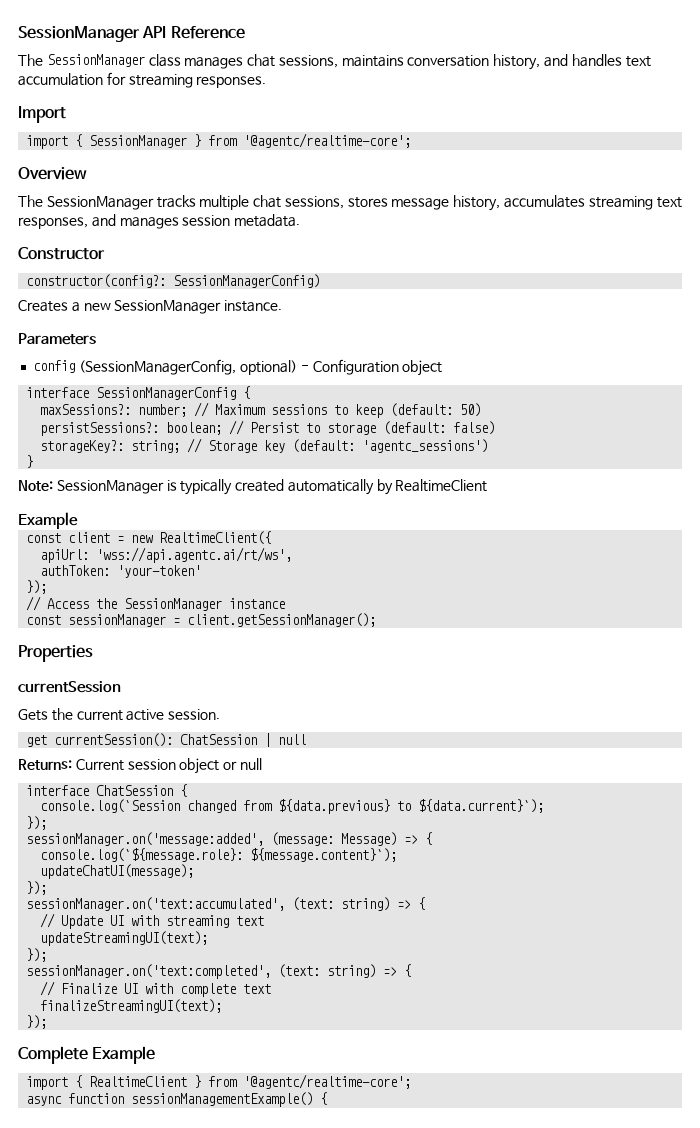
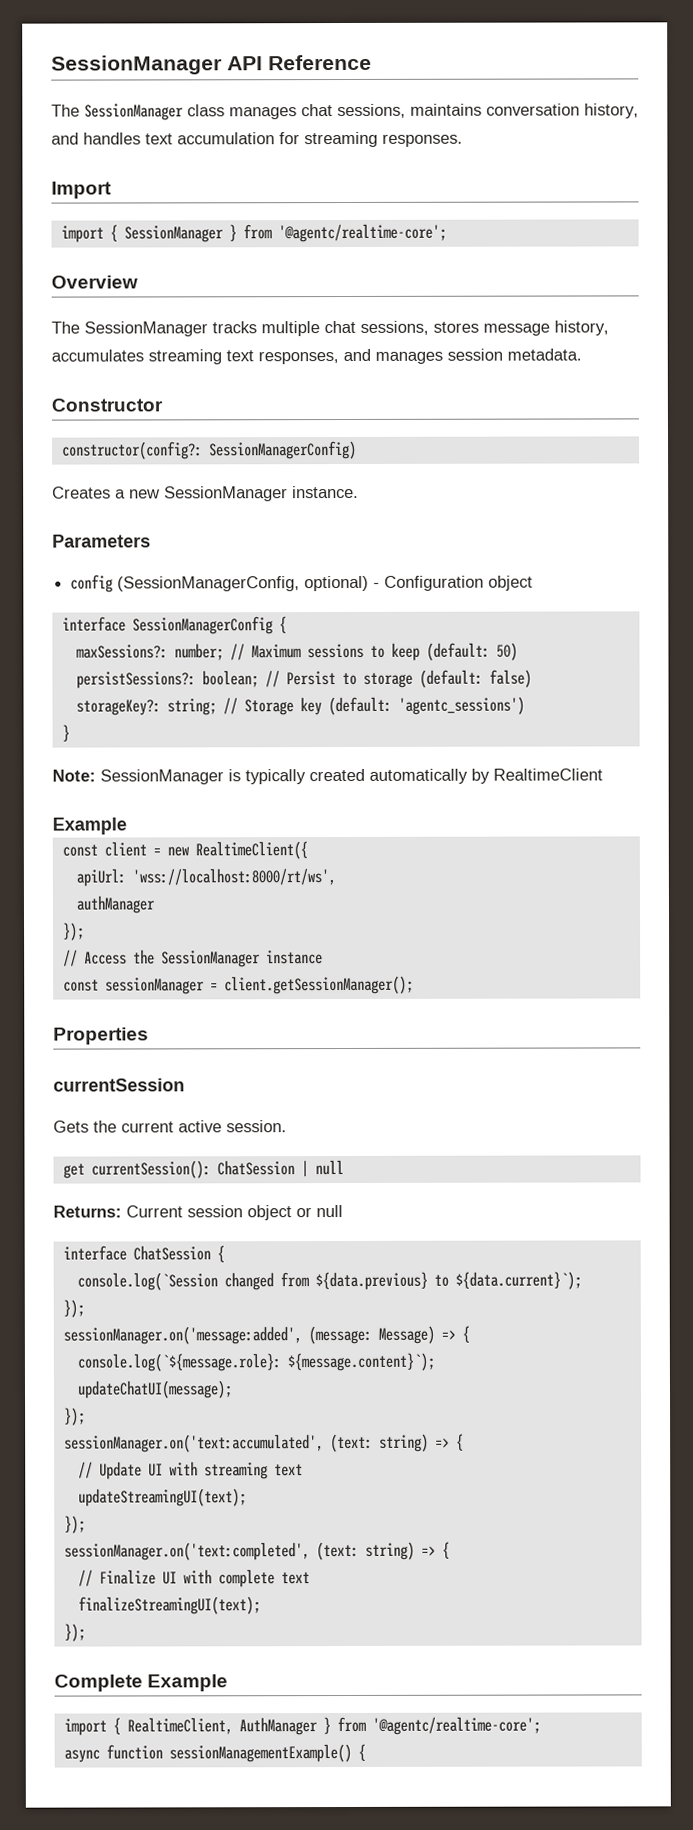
[96,547,293,563] [40,565,202,578] 'wss://api.agentc.ai/rt/ws', // authToken: 'your-token' -> [131,868,336,886] [75,895,155,914] 'wss://localhost:8000/rt/ws', // authManager
[89,1076,188,1087] RealtimeClient -> [126,1717,318,1736] RealtimeClient, AuthManager

